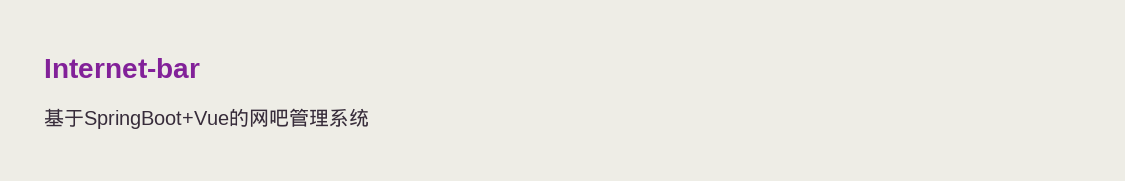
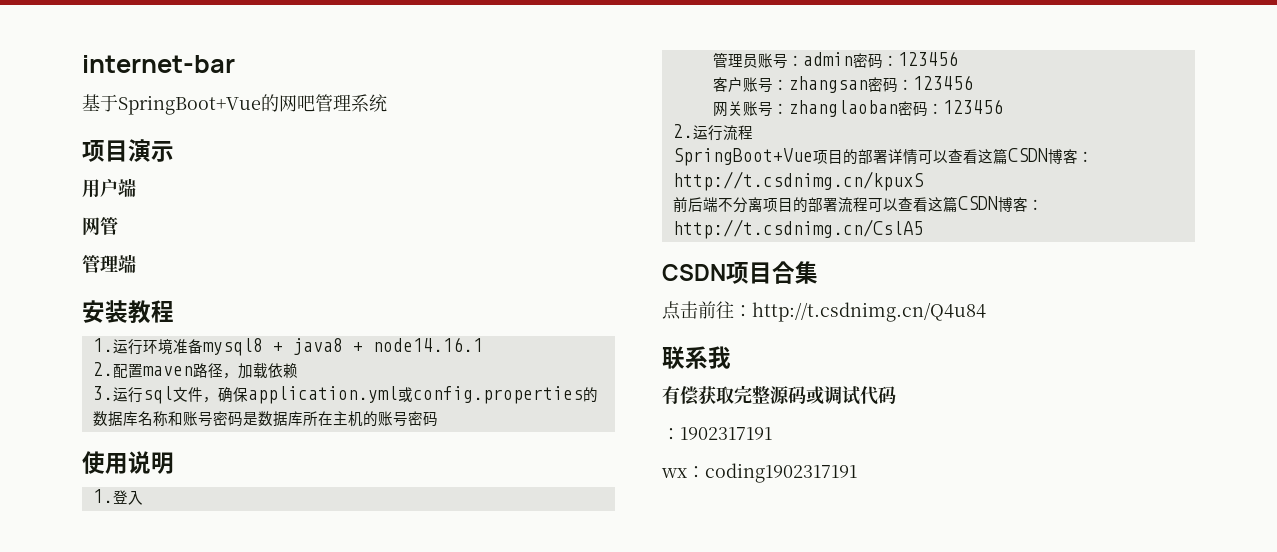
[44,58,200,78] Internet-bar -> [82,55,235,73] internet-bar
(369, 117) none -> [82,139,174,162] [82,178,136,198] [82,217,118,235] [82,254,136,273] [82,300,174,324] [92,337,483,356] [92,362,298,379] [92,386,598,404] [92,411,438,427] [82,451,174,474] [92,489,143,505] [712,51,958,68] [712,75,973,93] [712,99,1003,117] [672,124,753,141] [672,148,1093,166] [672,171,924,191] [672,196,1043,213] [672,219,923,239] [662,261,818,284] [662,301,986,322] [662,346,731,369] [662,385,896,405] [662,427,772,440] [661,463,857,483] // 项目演示 // 用户端 // 网管 // 管理端 // 安装教程 // 1.运行环境准备mysql8 + java8 + node14.16.1 // 2.配置maven路径，加载依赖 // 3.运行sql文件，确保application.yml或config.properties的数据库名称和账号密码是数据库所在主机的账号密码 // 使用说明 // 1.登入 // 管理员账号：admin密码：123456 // 客户账号：zhangsan密码：123456 // 网关账号：zhanglaoban密码：123456 // 2.运行流程 // SpringBoot+Vue项目的部署详情可以查看这篇CSDN博客：http://t.csdnimg.cn/kpuxS // 前后端不分离项目的部署流程可以查看这篇CSDN博客：http://t.csdnimg.cn/CslA5 // CSDN项目合集 // 点击前往：http://t.csdnimg.cn/Q4u84 // 联系我 // 有偿获取完整源码或调试代码 // ：1902317191 // wx：coding1902317191

